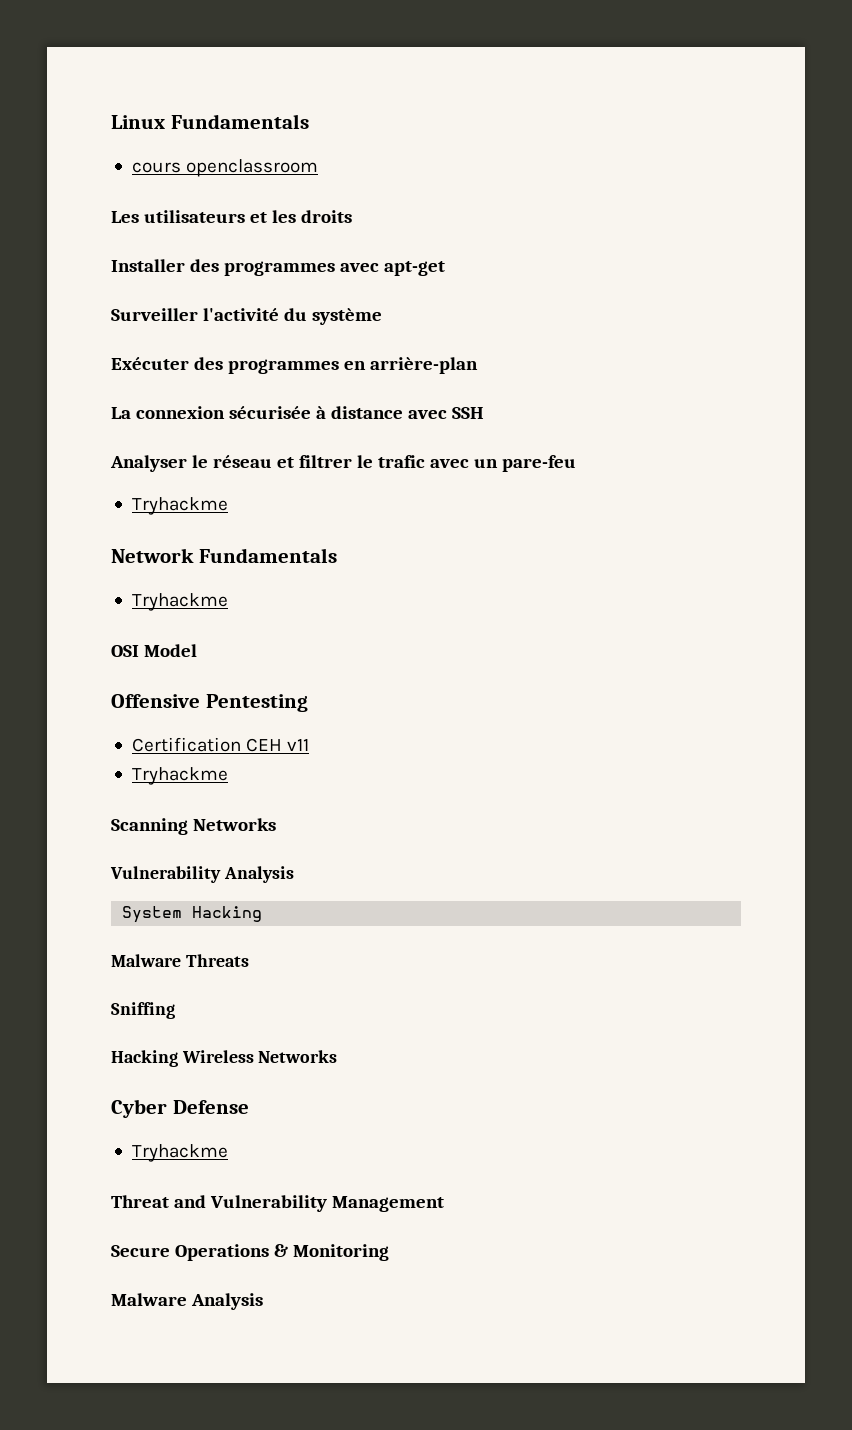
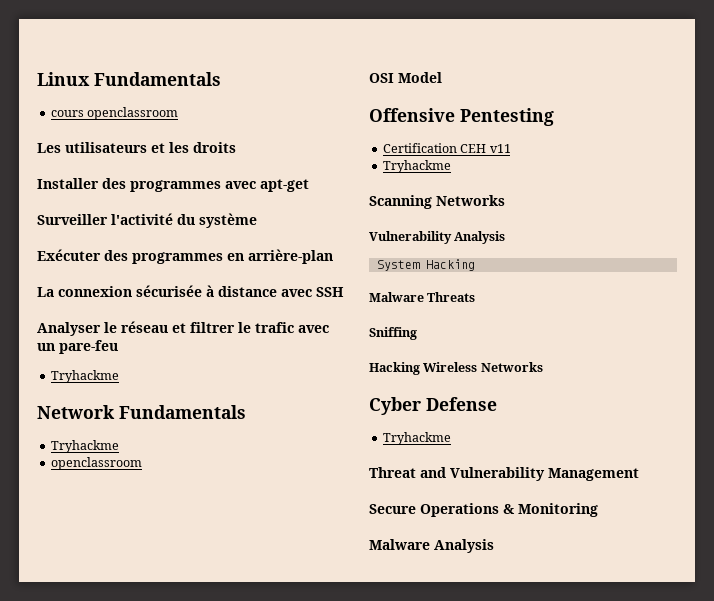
(228, 602) none -> [50,457,142,470] // openclassroom

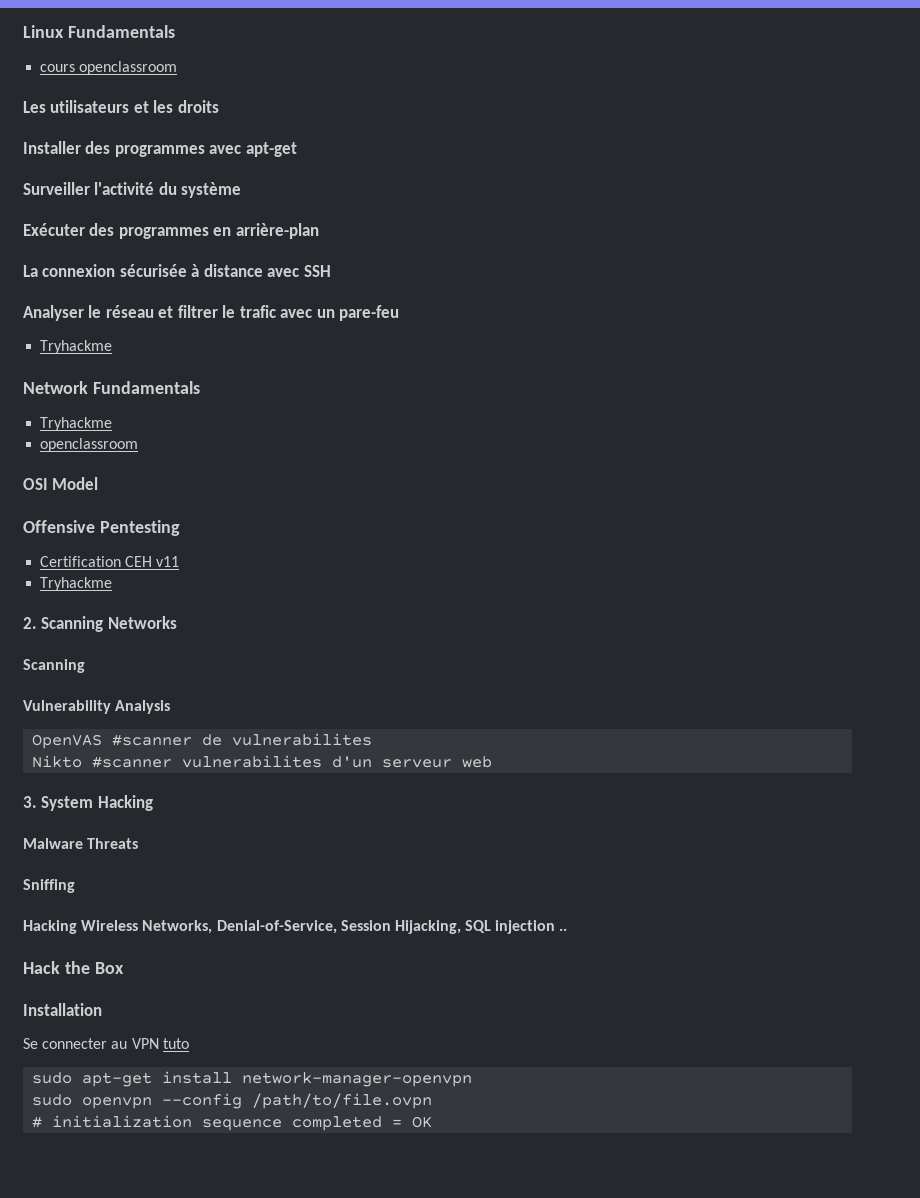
(451, 166) none -> [23,617,37,629] 2.
(505, 200) none -> [23,659,85,673] // Scanning
(506, 237) none -> [32,733,373,749] [32,755,493,768] [23,796,37,808] OpenVAS #scanner de vulnerabilites // Nikto #scanner vulnerabilites d'un serveur web // 3.
[480,362,543,372] [369,397,497,415] [382,432,451,445] [369,467,639,481] [369,503,598,517] [369,539,494,553] Networks // Cyber Defense // Tryhackme // Threat and Vulnerability Management // Secure Operations & Monitoring // Malware Analysis -> [142,920,568,934] [23,961,124,974] [23,1003,102,1016] [23,1038,189,1049] [32,1071,473,1087] [32,1093,433,1109] [32,1115,433,1131] Networks, Denial-of-Service, Session Hijacking, SQL injection .. // Hack the Box // Installation // Se connecter au VPN tuto // sudo apt-get install network-manager-openvpn // sudo openvpn --config /path/to/file.ovpn // # initialization sequence completed = OK

